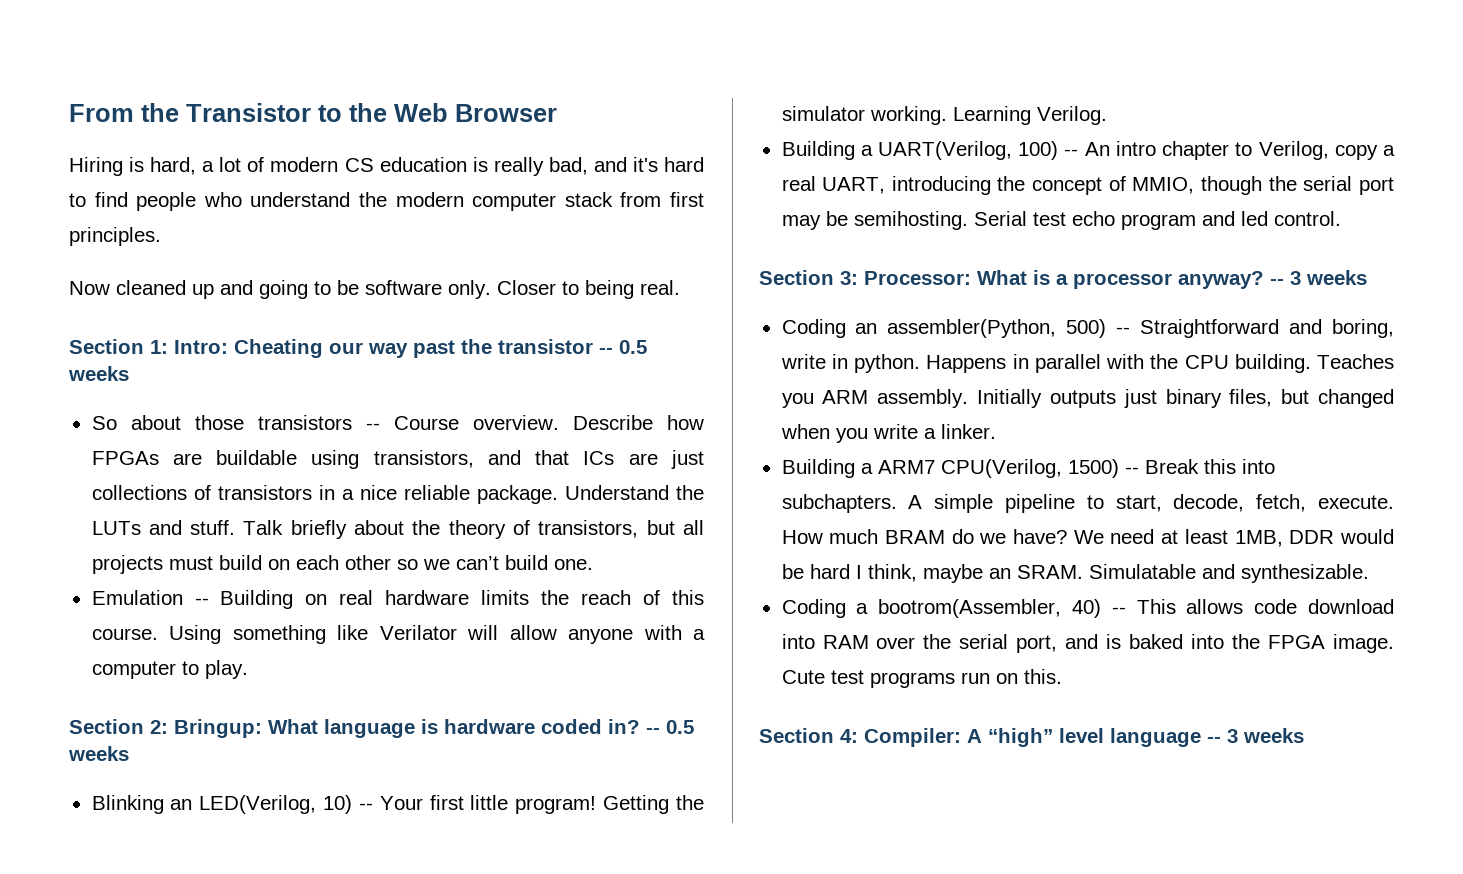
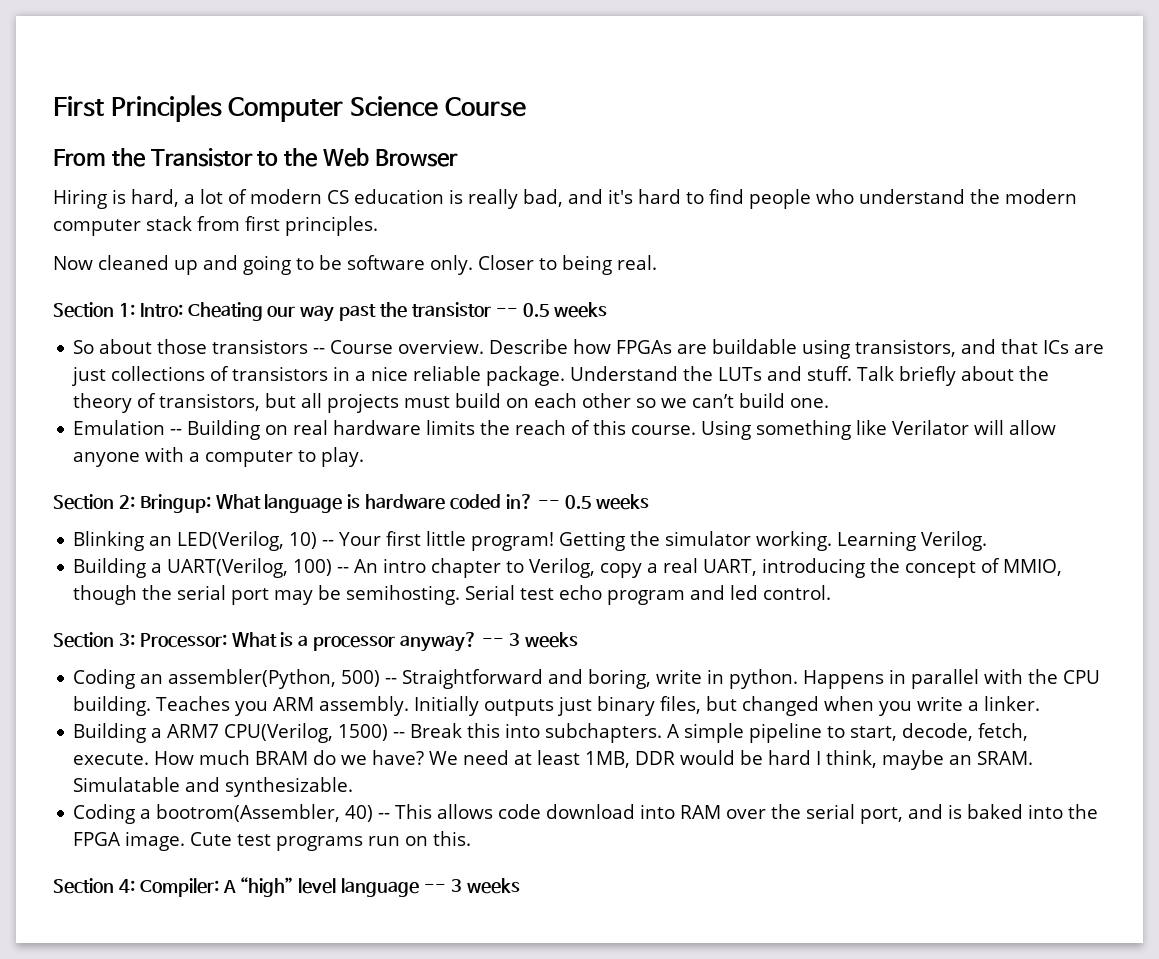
(69, 113) none -> [53,95,526,122] First Principles Computer Science Course //

